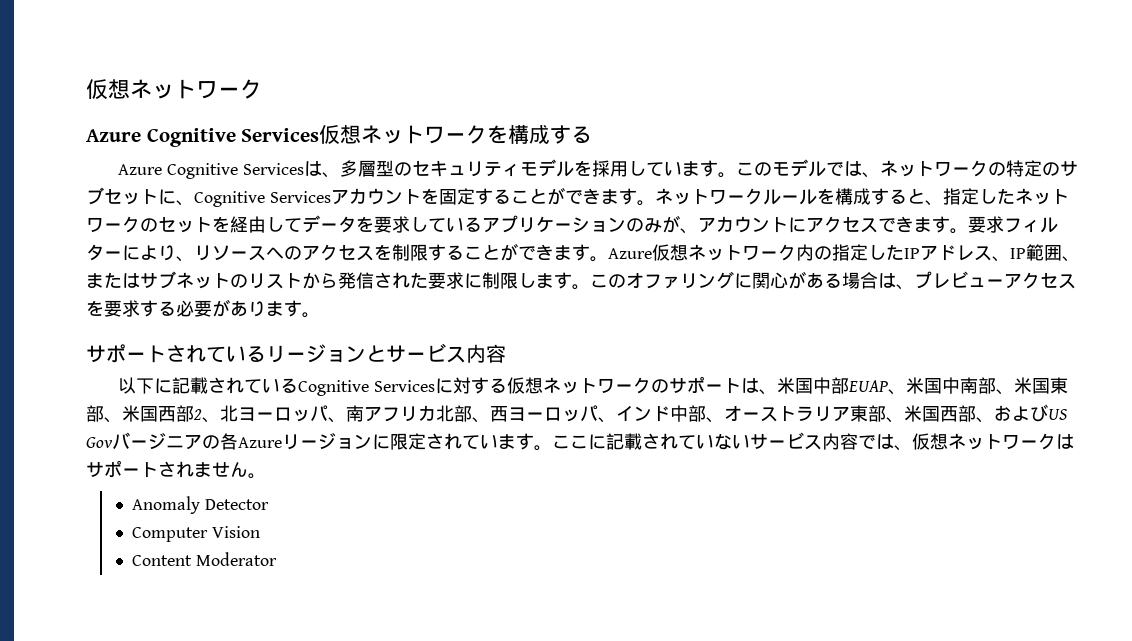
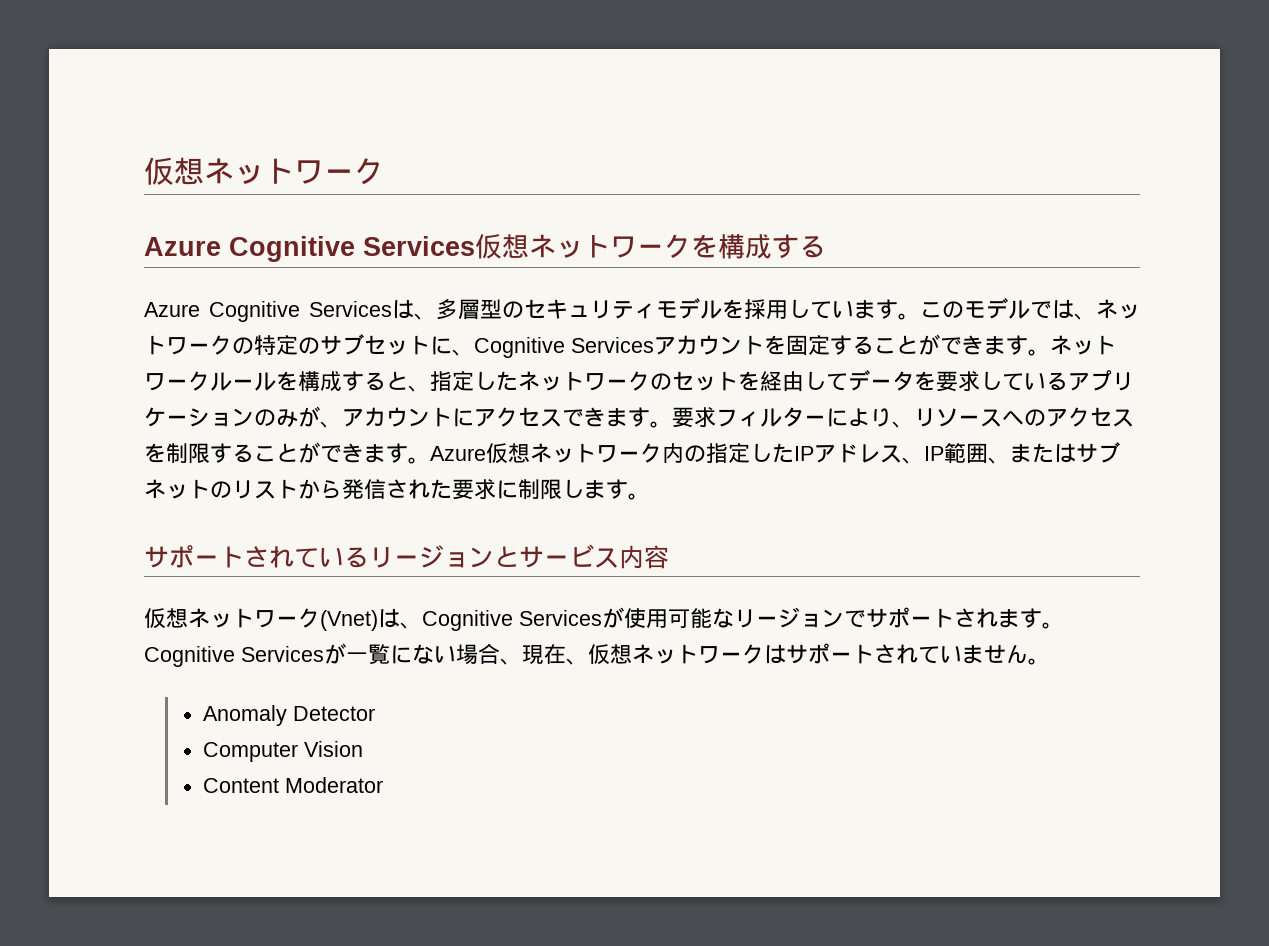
[590,271,1076,290] [86,299,320,318] このオファリングに関心がある場合は、プレビューアクセスを要求する必要があります。 -> (650, 496) none
[117,376,1068,396] [86,404,1067,423] [86,432,894,451] 以下に記載されているCognitive Servicesに対する仮想ネットワークのサポートは、米国中部EUAP、米国中南部、米国東部、米国西部2、北ヨーロッパ、南アフリカ北部、西ヨーロッパ、インド中部、オーストラリア東部、米国西部、およびUS Govバージニアの各Azureリージョンに限定されています。ここに記載されていないサービス内容では -> [144,607,1064,631] [144,643,566,667] 仮想ネットワーク(Vnet)は、Cognitive Servicesが使用可能なリージョンでサポートされます。Cognitive Servicesが一覧にない場合、現在
(194, 469) none -> [918,645,962,664] てい

